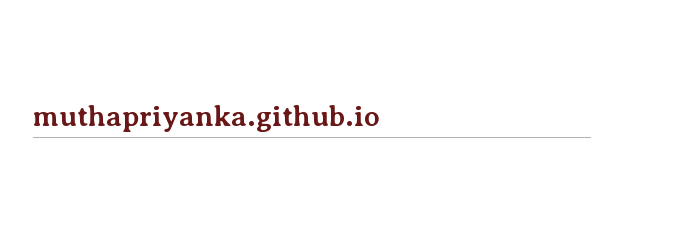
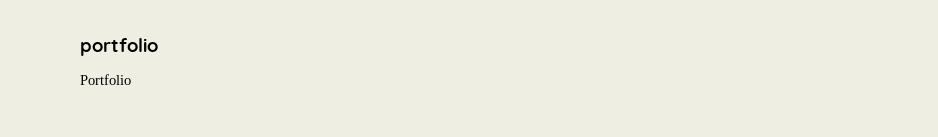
[33,105,380,132] muthapriyanka.github.io -> [80,38,158,56] [80,74,131,85] portfolio // Portfolio

